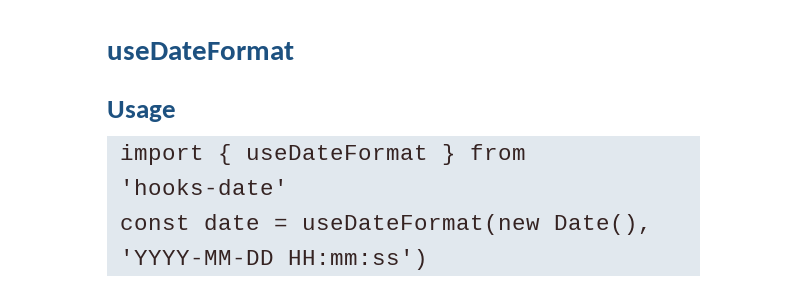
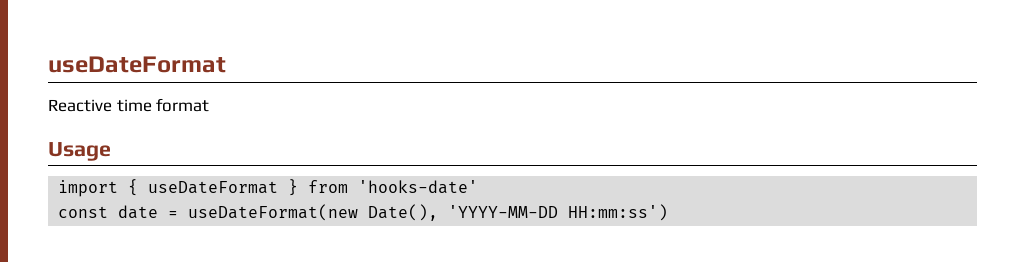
[107,42,294,60] useDateFormat -> [48,56,226,73] [48,98,210,112] useDateFormat // Reactive time format

